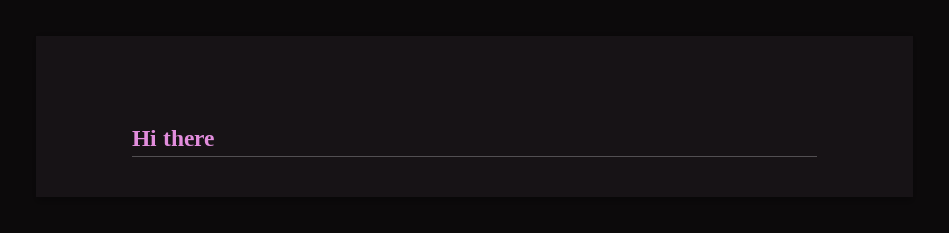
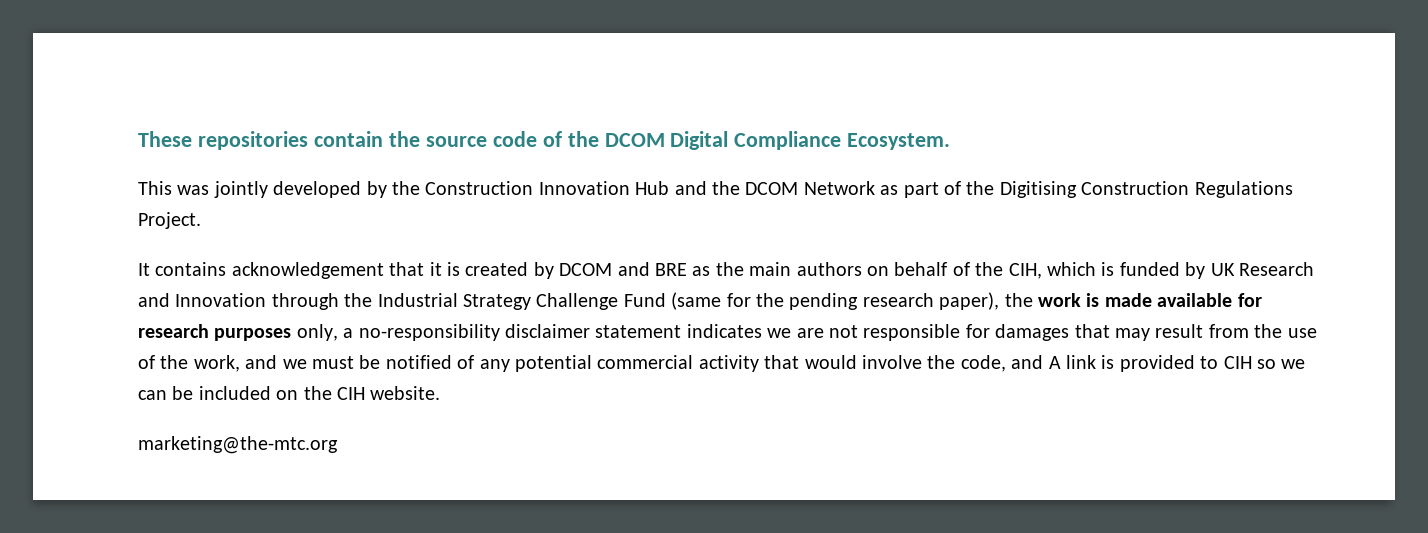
[132,130,215,146] Hi there -> [138,131,951,150] [138,181,1293,198] [138,212,201,229] [138,262,1314,279] [138,292,1262,310] [138,324,1317,341] [138,355,1306,372] [138,386,441,400] [138,436,338,454] These repositories contain the source code of the DCOM Digital Compliance Ecosystem. // This was jointly developed by the Construction Innovation Hub and the DCOM Network as part of the Digitising Construction Regulations Project. // It contains acknowledgement that it is created by DCOM and BRE as the main authors on behalf of the CIH, which is funded by UK Research and Innovation through the Industrial Strategy Challenge Fund (same for the pending research paper), the work is made available for research purposes only, a no-responsibility disclaimer statement indicates we are not responsible for damages that may result from the use of the work, and we must be notified of any potential commercial activity that would involve the code, and A link is provided to CIH so we can be included on the CIH website. // marketing@the-mtc.org

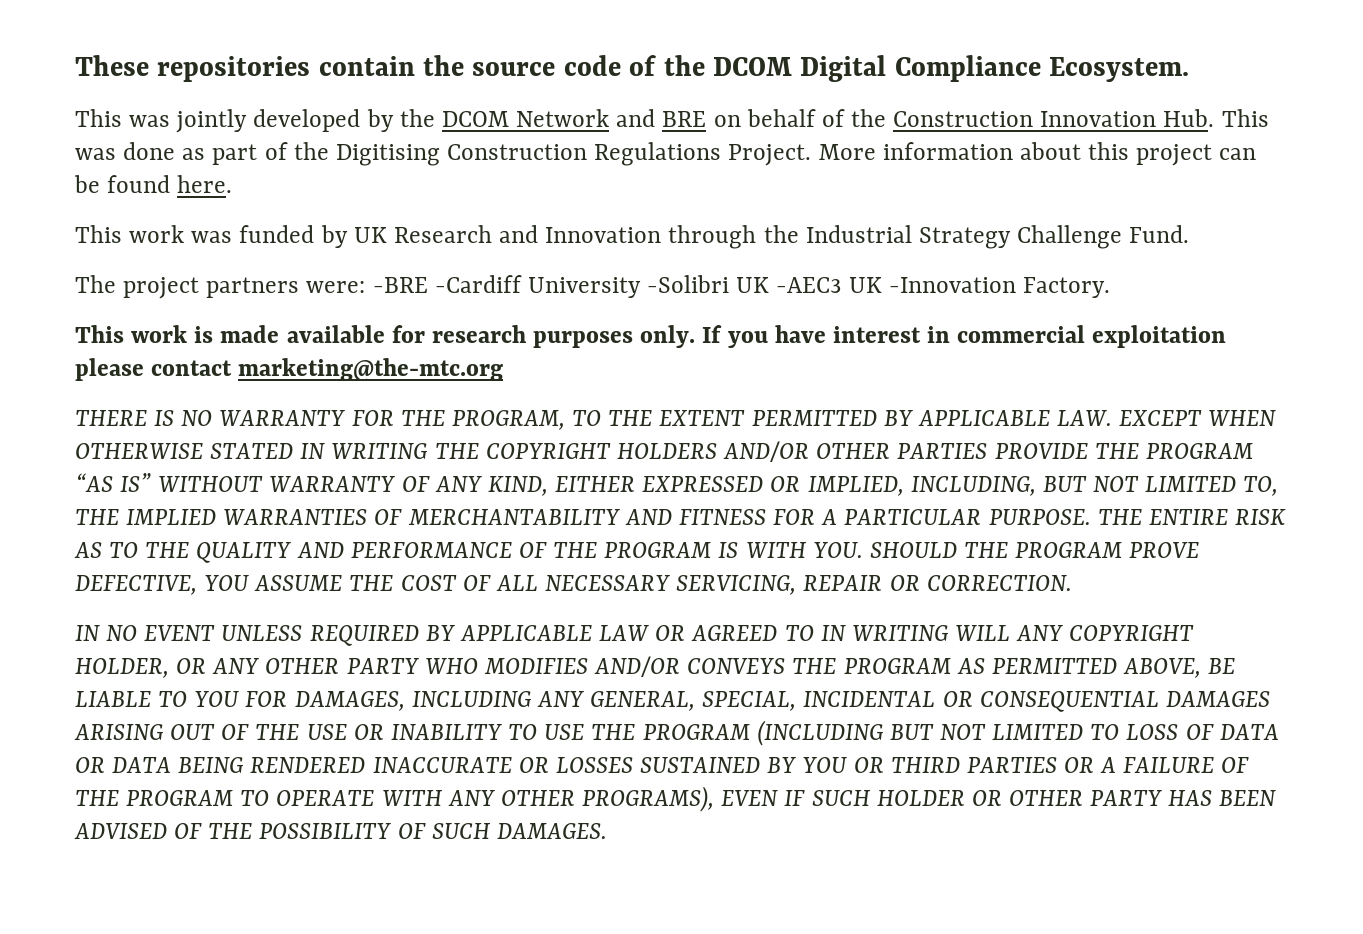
[425,181,875,195] Construction Innovation Hub and the DCOM Network -> [441,109,1269,127] [75,142,176,160] DCOM Network and BRE on behalf of the Construction Innovation Hub. This was done
[138,262,1115,279] // It contains acknowledgement that it is created by DCOM and BRE as the main authors on behalf of the CIH, which is -> [818,142,1257,166] [74,175,233,193] [75,225,233,243] More information about this project can be found here. // This work was
[623,292,1033,310] Fund (same for the pending research paper), the -> [1129,225,1190,243] [75,275,1110,299] [75,325,124,343] Fund. // The project partners were: -BRE -Cardiff University -Solibri UK -AEC3 UK -Innovation Factory. // This
[296,324,1317,341] [138,355,1306,372] [138,386,441,400] [138,436,338,454] only, a no-responsibility disclaimer statement indicates we are not responsible for damages that may result from the use of the work, and we must be notified of any potential commercial activity that would involve the code, and A link is provided to CIH so we can be included on the CIH website. // marketing@the-mtc.org -> [640,325,1227,348] [75,358,504,381] [75,410,1277,430] [75,441,1253,462] [75,473,1279,496] [75,509,1287,525] [74,542,1200,563] [75,575,1072,595] [75,625,1195,646] [75,656,1236,678] [75,691,1270,712] [74,720,1279,746] [75,757,1250,773] [75,786,1277,812] [74,823,607,839] only. If you have interest in commercial exploitation please contact marketing@the-mtc.org // THERE IS NO WARRANTY FOR THE PROGRAM, TO THE EXTENT PERMITTED BY APPLICABLE LAW. EXCEPT WHEN OTHERWISE STATED IN WRITING THE COPYRIGHT HOLDERS AND/OR OTHER PARTIES PROVIDE THE PROGRAM “AS IS” WITHOUT WARRANTY OF ANY KIND, EITHER EXPRESSED OR IMPLIED, INCLUDING, BUT NOT LIMITED TO, THE IMPLIED WARRANTIES OF MERCHANTABILITY AND FITNESS FOR A PARTICULAR PURPOSE. THE ENTIRE RISK AS TO THE QUALITY AND PERFORMANCE OF THE PROGRAM IS WITH YOU. SHOULD THE PROGRAM PROVE DEFECTIVE, YOU ASSUME THE COST OF ALL NECESSARY SERVICING, REPAIR OR CORRECTION. // IN NO EVENT UNLESS REQUIRED BY APPLICABLE LAW OR AGREED TO IN WRITING WILL ANY COPYRIGHT HOLDER, OR ANY OTHER PARTY WHO MODIFIES AND/OR CONVEYS THE PROGRAM AS PERMITTED ABOVE, BE LIABLE TO YOU FOR DAMAGES, INCLUDING ANY GENERAL, SPECIAL, INCIDENTAL OR CONSEQUENTIAL DAMAGES ARISING OUT OF THE USE OR INABILITY TO USE THE PROGRAM (INCLUDING BUT NOT LIMITED TO LOSS OF DATA OR DATA BEING RENDERED INACCURATE OR LOSSES SUSTAINED BY YOU OR THIRD PARTIES OR A FAILURE OF THE PROGRAM TO OPERATE WITH ANY OTHER PROGRAMS), EVEN IF SUCH HOLDER OR OTHER PARTY HAS BEEN ADVISED OF THE POSSIBILITY OF SUCH DAMAGES.

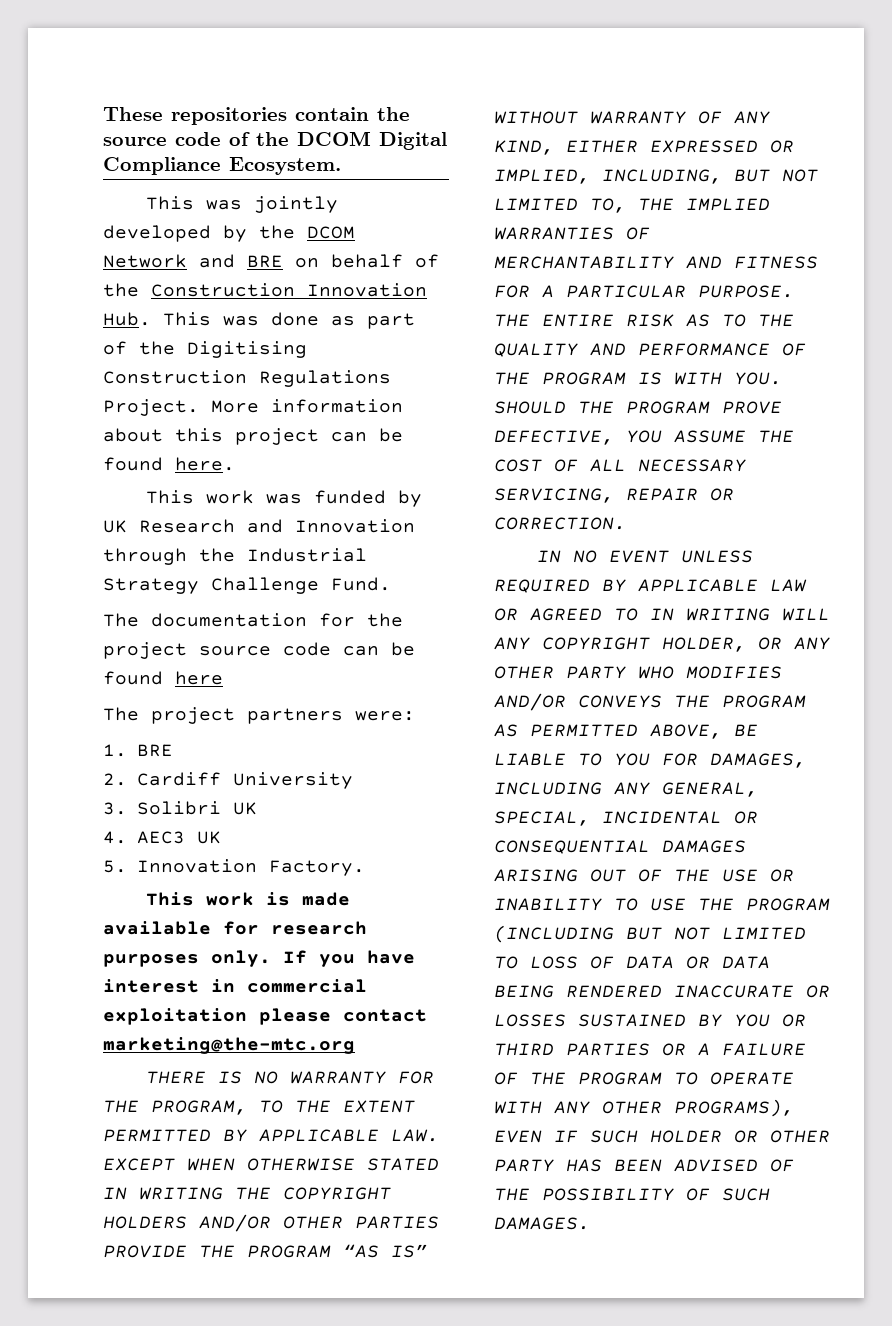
(1190, 234) none -> [103,613,403,627] [103,642,415,659] [103,671,223,685] // The documentation for the project source code can be found here
[372,275,522,293] -BRE -Cardiff -> [103,744,173,757] [103,772,221,786] // 1. BRE // 2. Cardiff
[647,275,1016,293] -Solibri UK -AEC3 UK -Innovation -> [103,801,257,815] [103,831,221,844] [103,859,257,873] // 3. Solibri UK // 4. AEC3 UK // 5. Innovation

